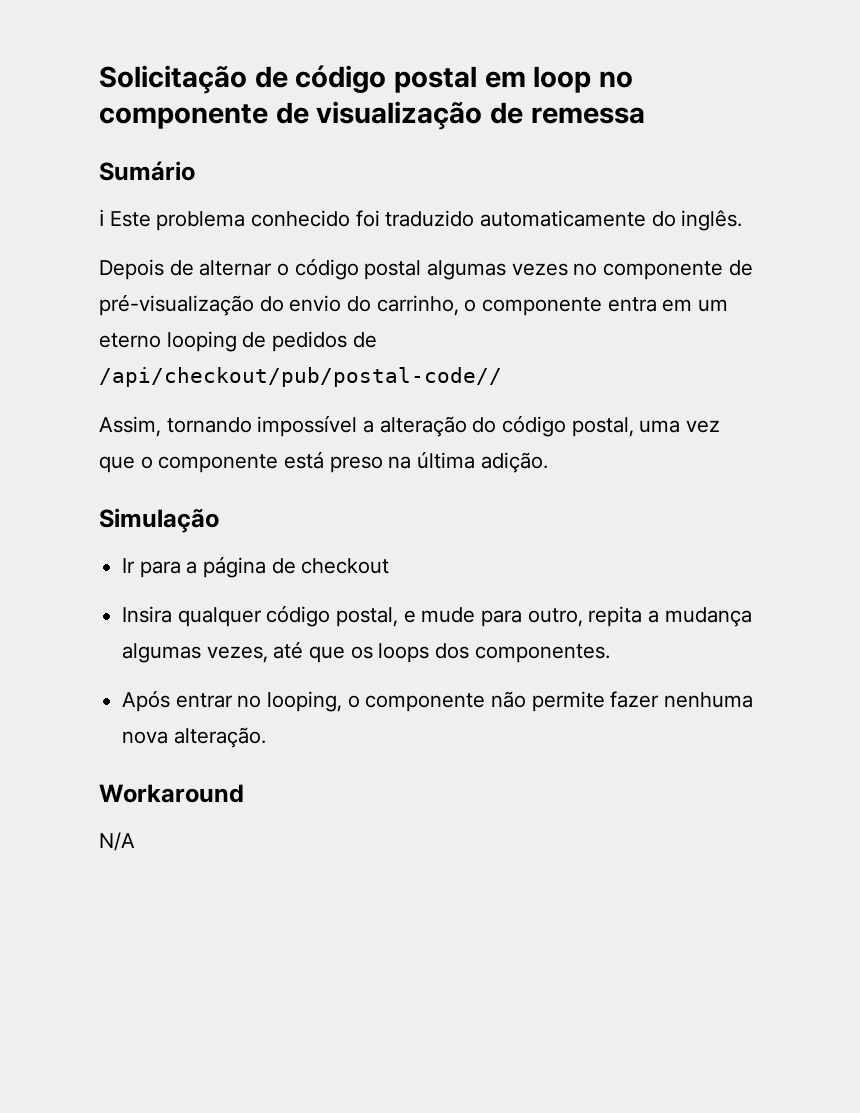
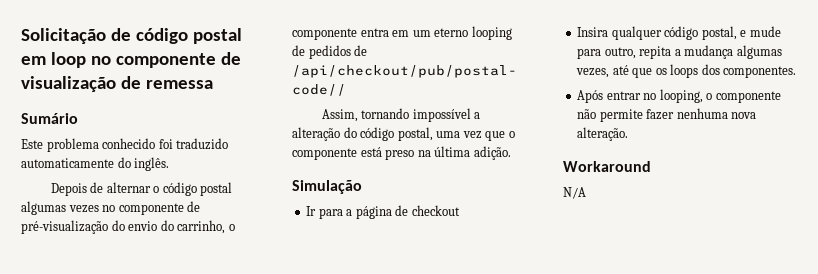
[99,210,104,226] ℹ -> (78, 118) none

